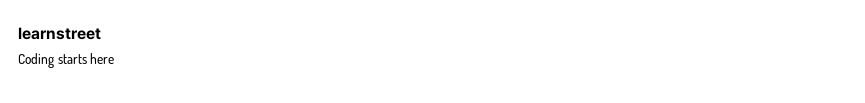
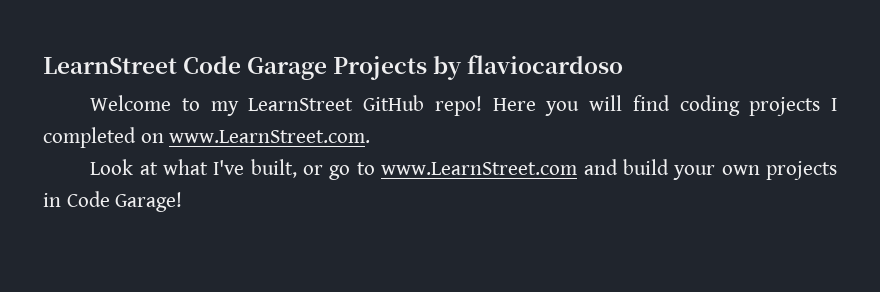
[18,27,101,40] [18,53,115,68] learnstreet // Coding starts here -> [43,55,624,80] [90,95,837,116] [43,127,371,148] [90,159,837,180] [43,191,183,212] LearnStreet Code Garage Projects by flaviocardoso // Welcome to my LearnStreet GitHub repo! Here you will find coding projects I completed on www.LearnStreet.com. // Look at what I've built, or go to www.LearnStreet.com and build your own projects in Code Garage!

